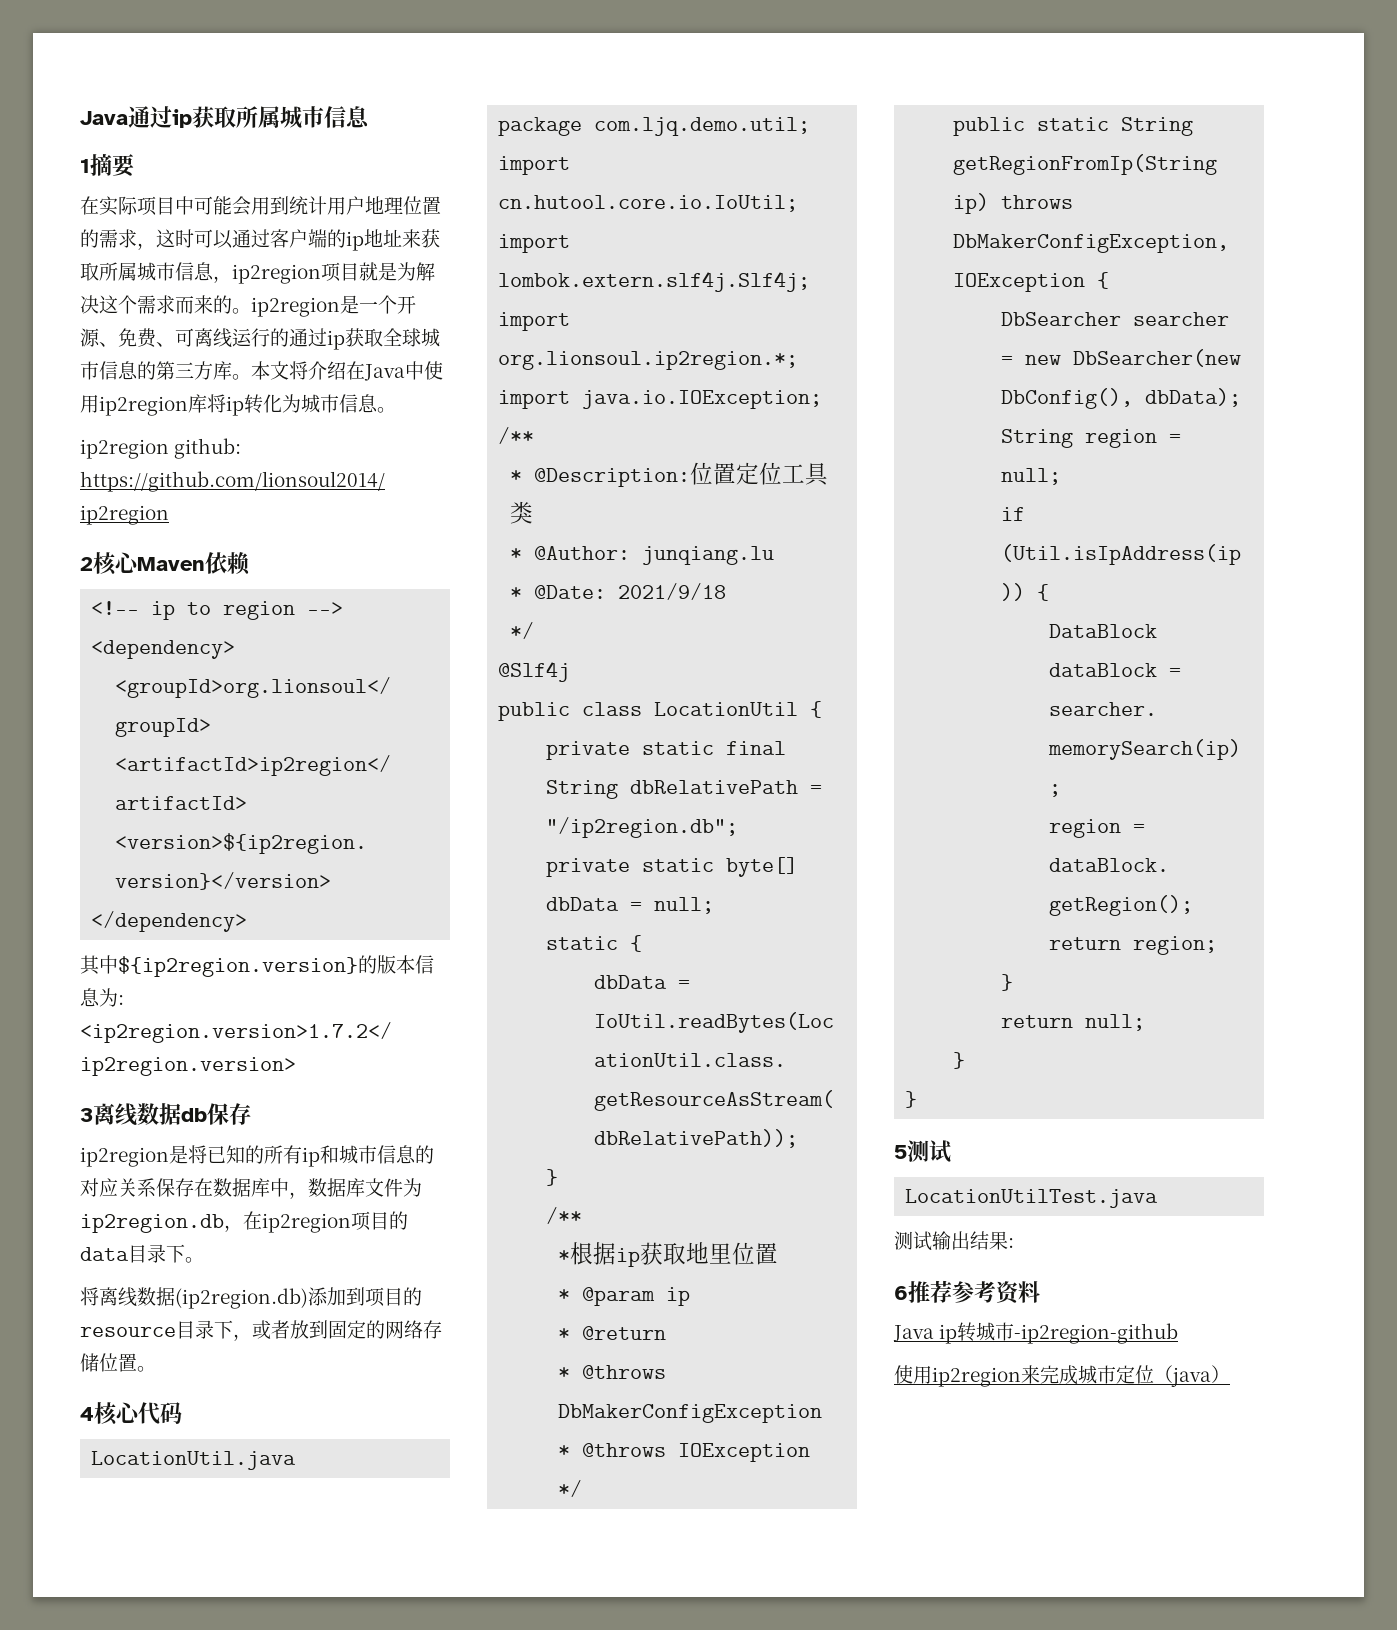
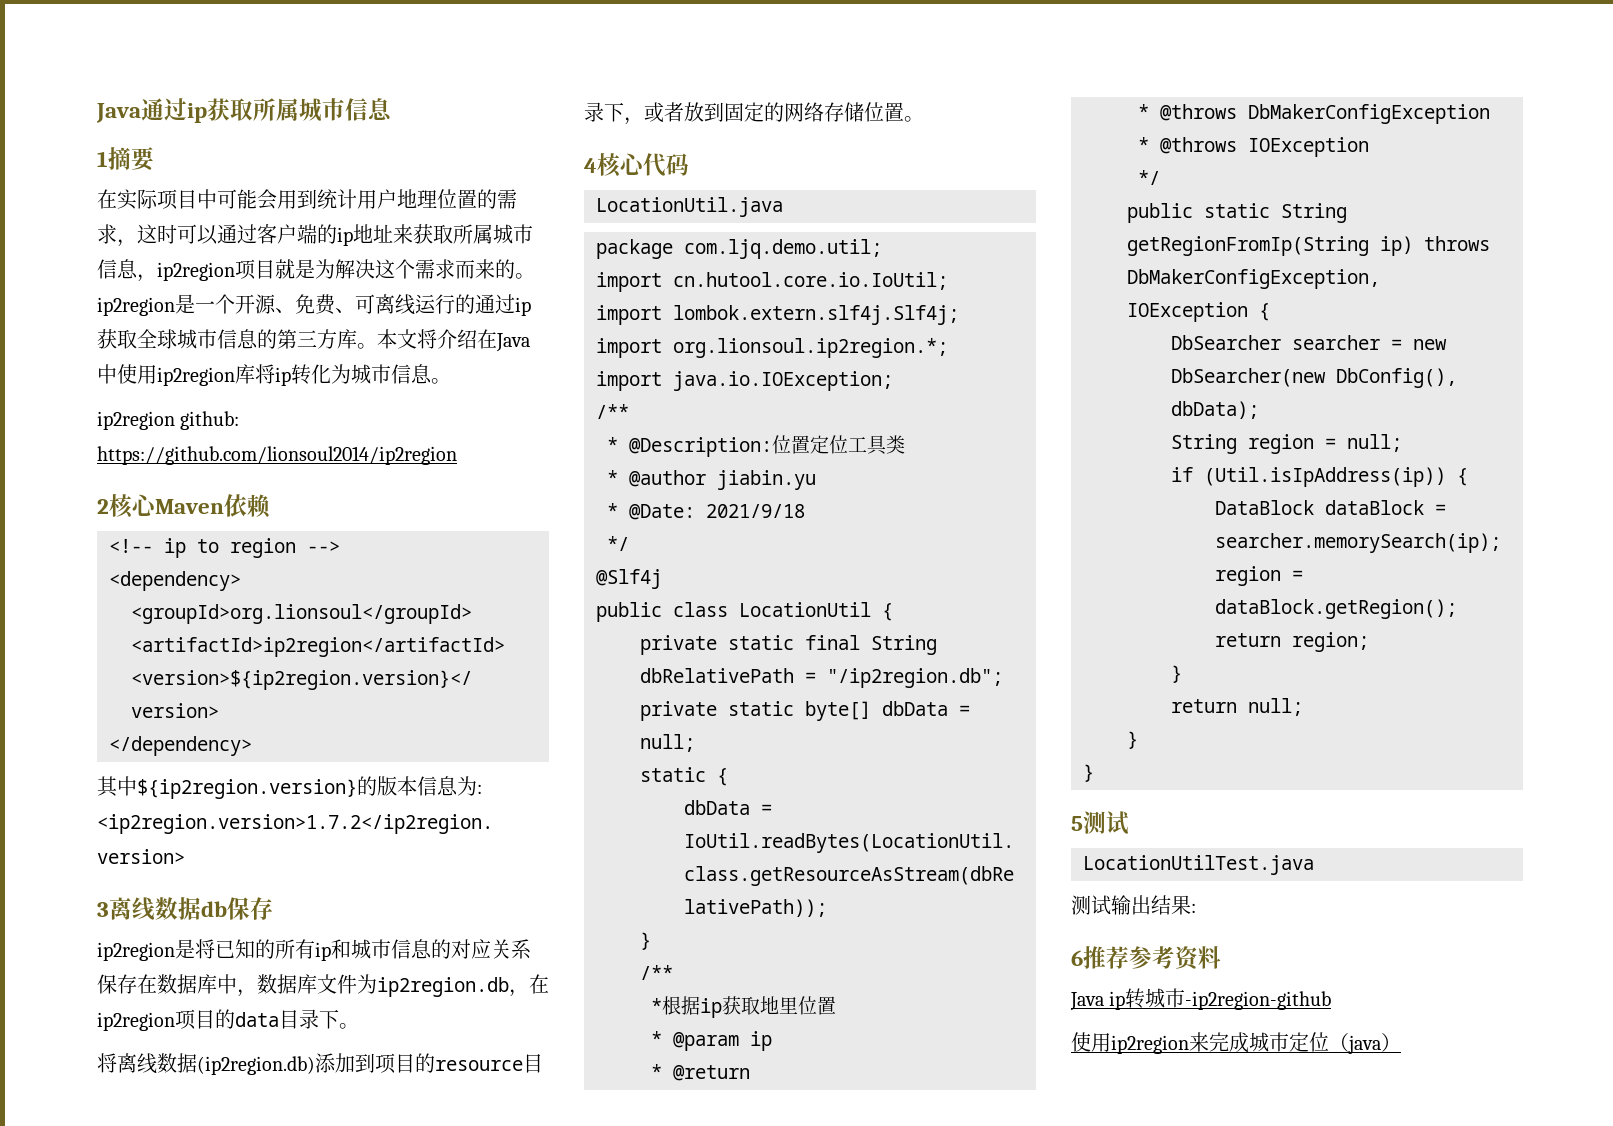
[534,546,775,565] @Author: junqiang.lu -> [629,470,816,490] @author jiabin.yu

